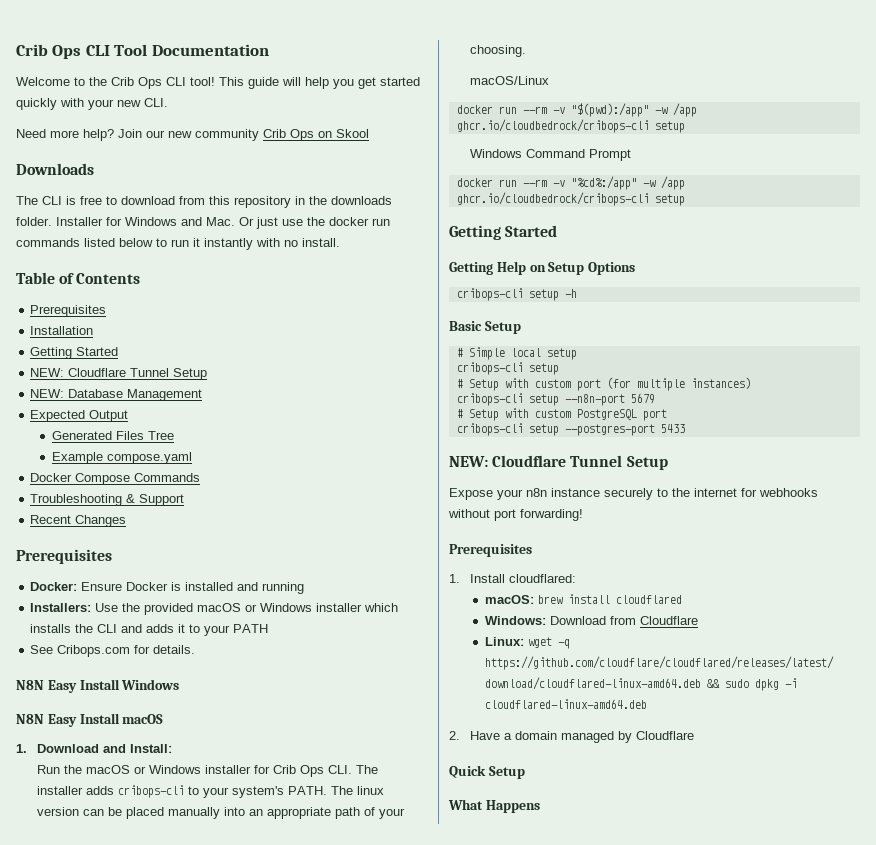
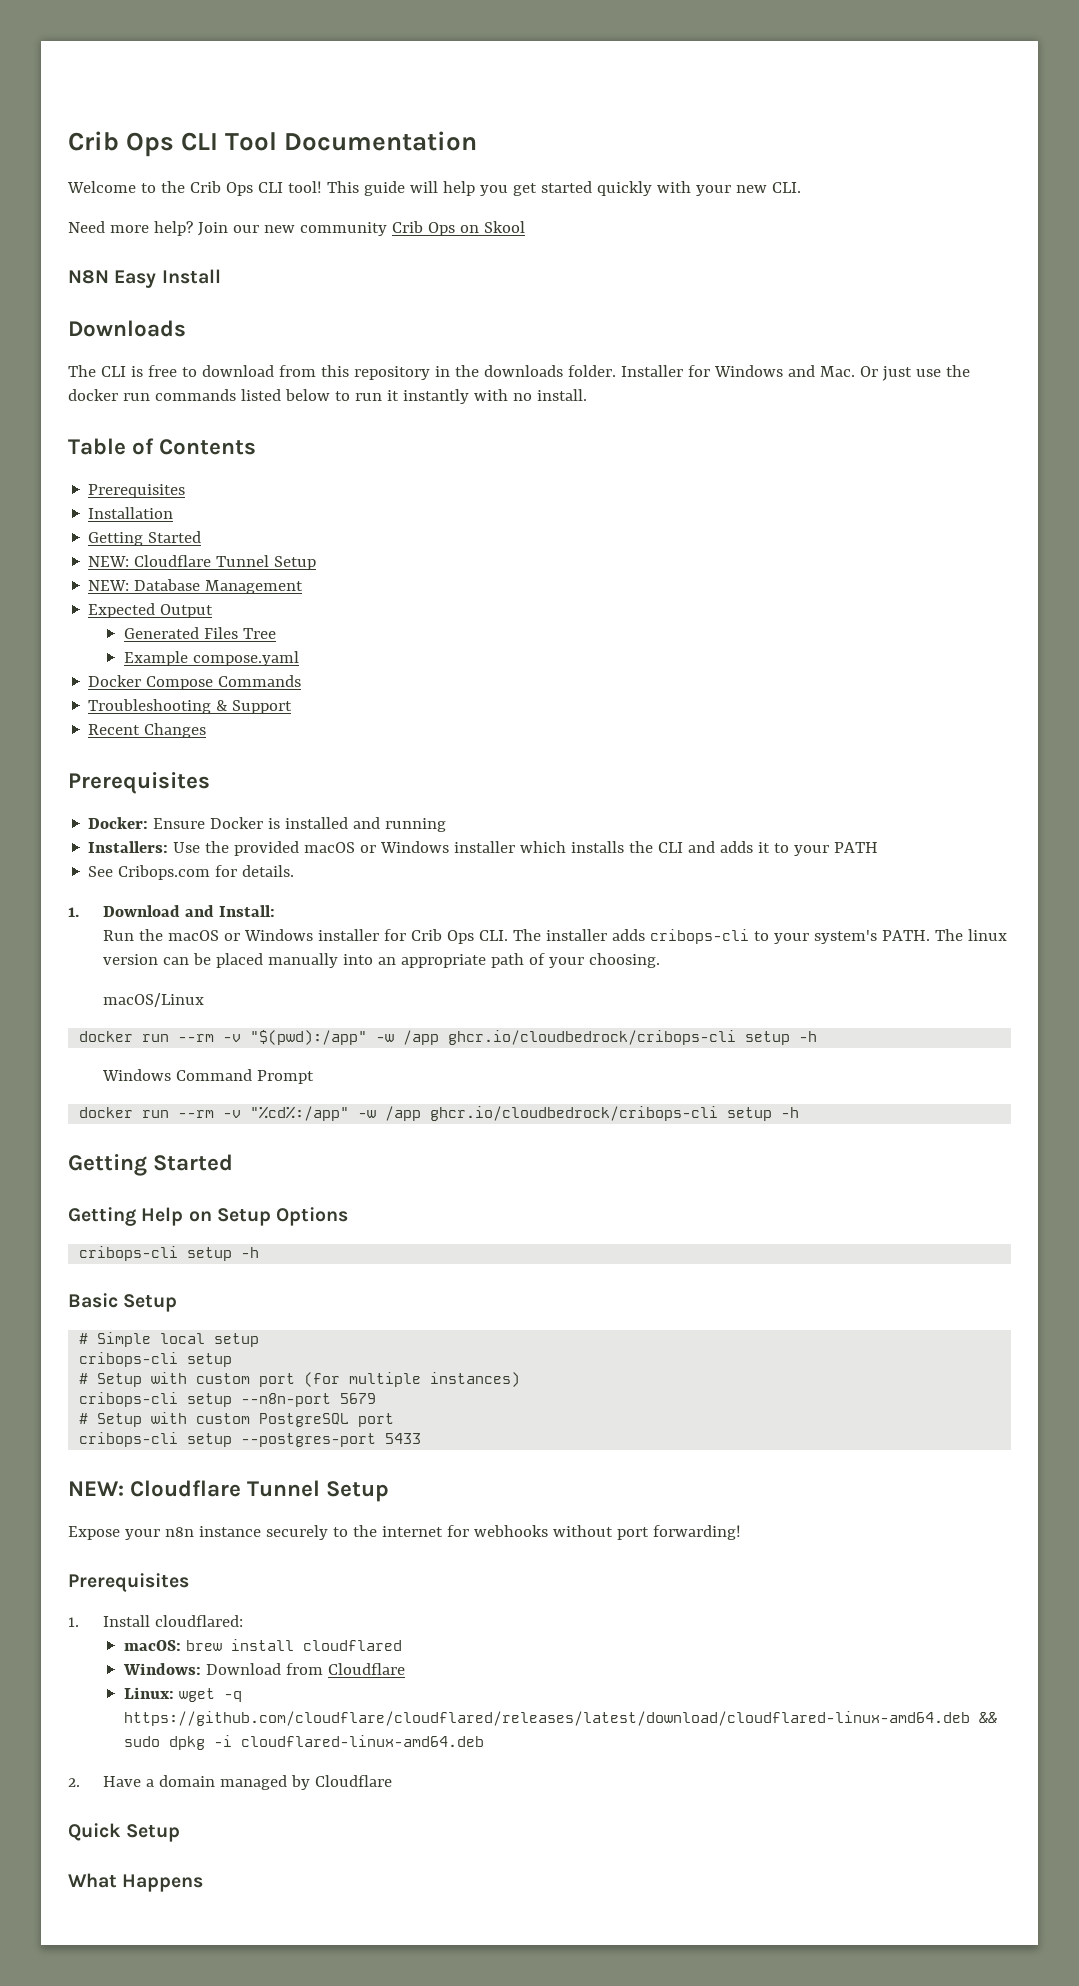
(369, 133) none -> [68,269,221,288] // N8N Easy Install
[16,679,180,693] [16,713,164,727] // N8N Easy Install Windows // N8N Easy Install macOS -> (295, 871) none
(685, 127) none -> [799,1031,818,1042] -h
(685, 200) none -> [781,1107,800,1118] -h

